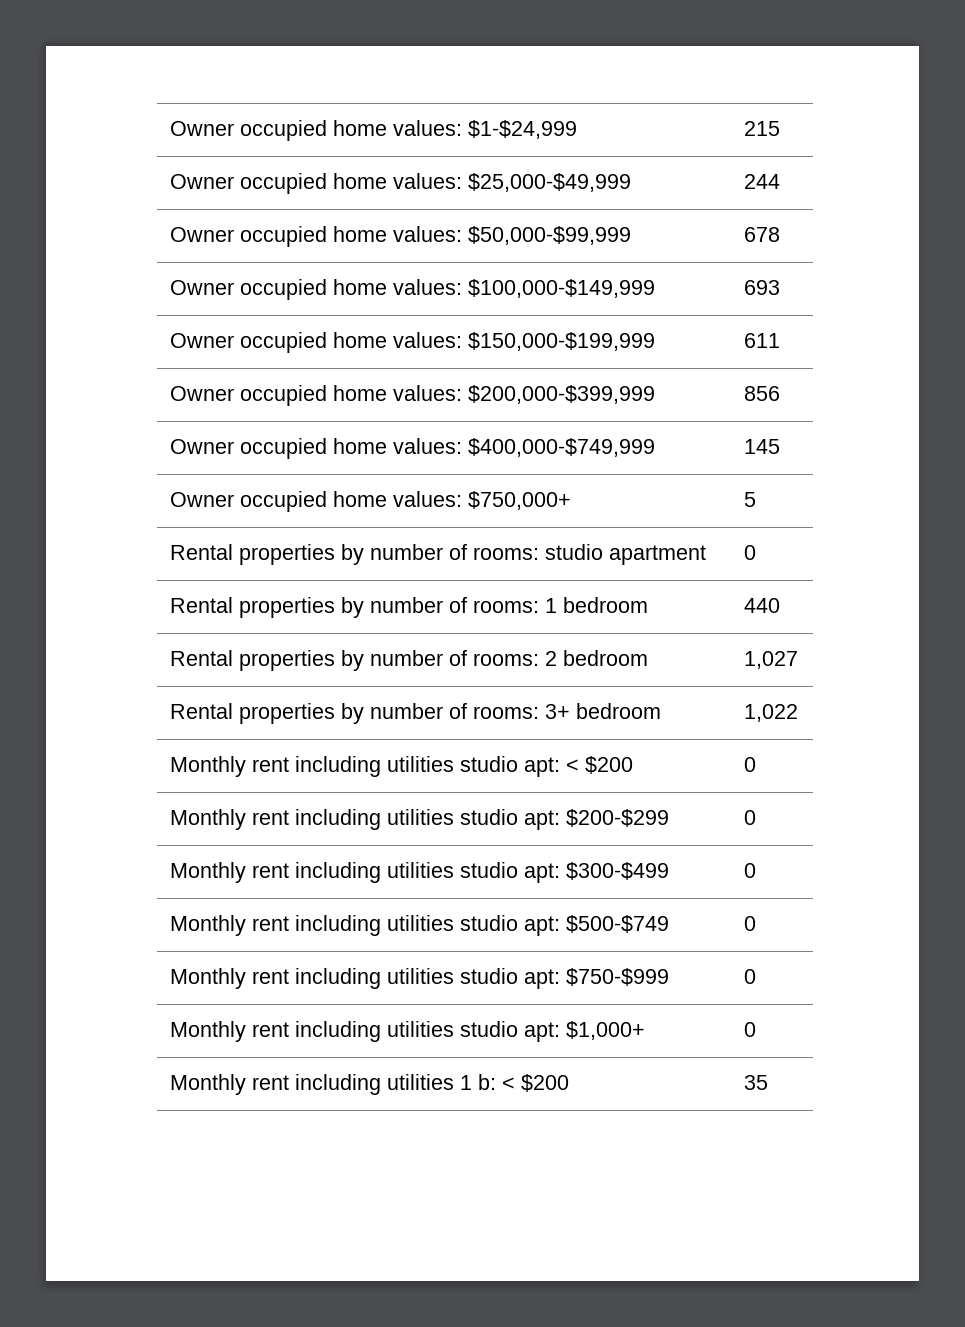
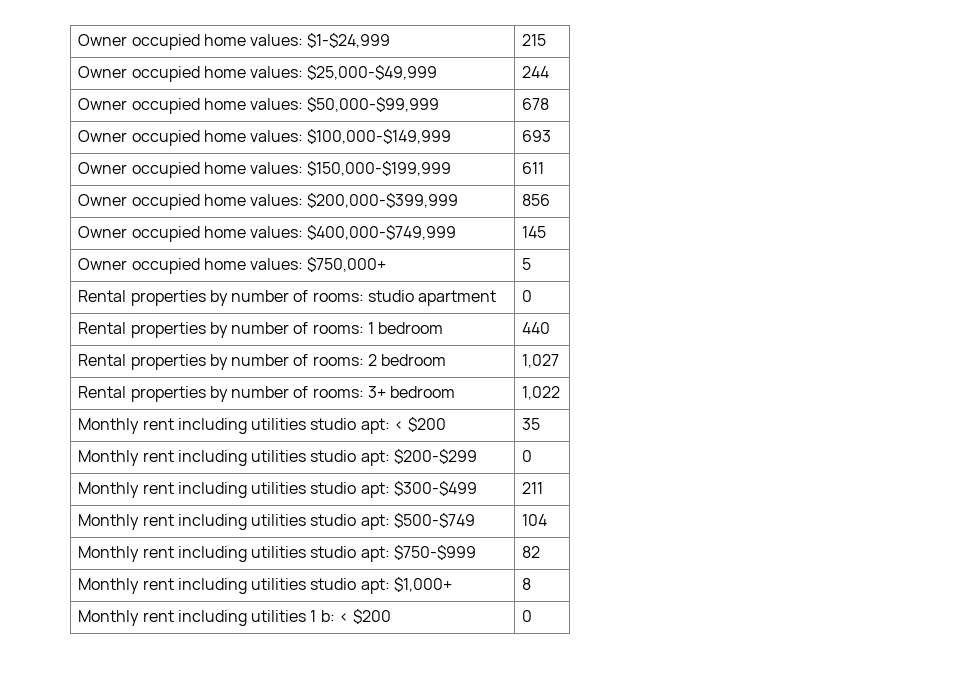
[744,757,757,772] 0 -> [522,418,541,430] 35
[744,863,757,878] 0 -> [522,482,544,494] 211
[744,916,757,931] 0 -> [522,514,548,526] 104
[744,969,757,984] 0 -> [522,546,541,558] 82
[744,1022,757,1037] 0 -> [522,578,532,590] 8
[744,1075,769,1090] 35 -> [522,610,533,622] 0

